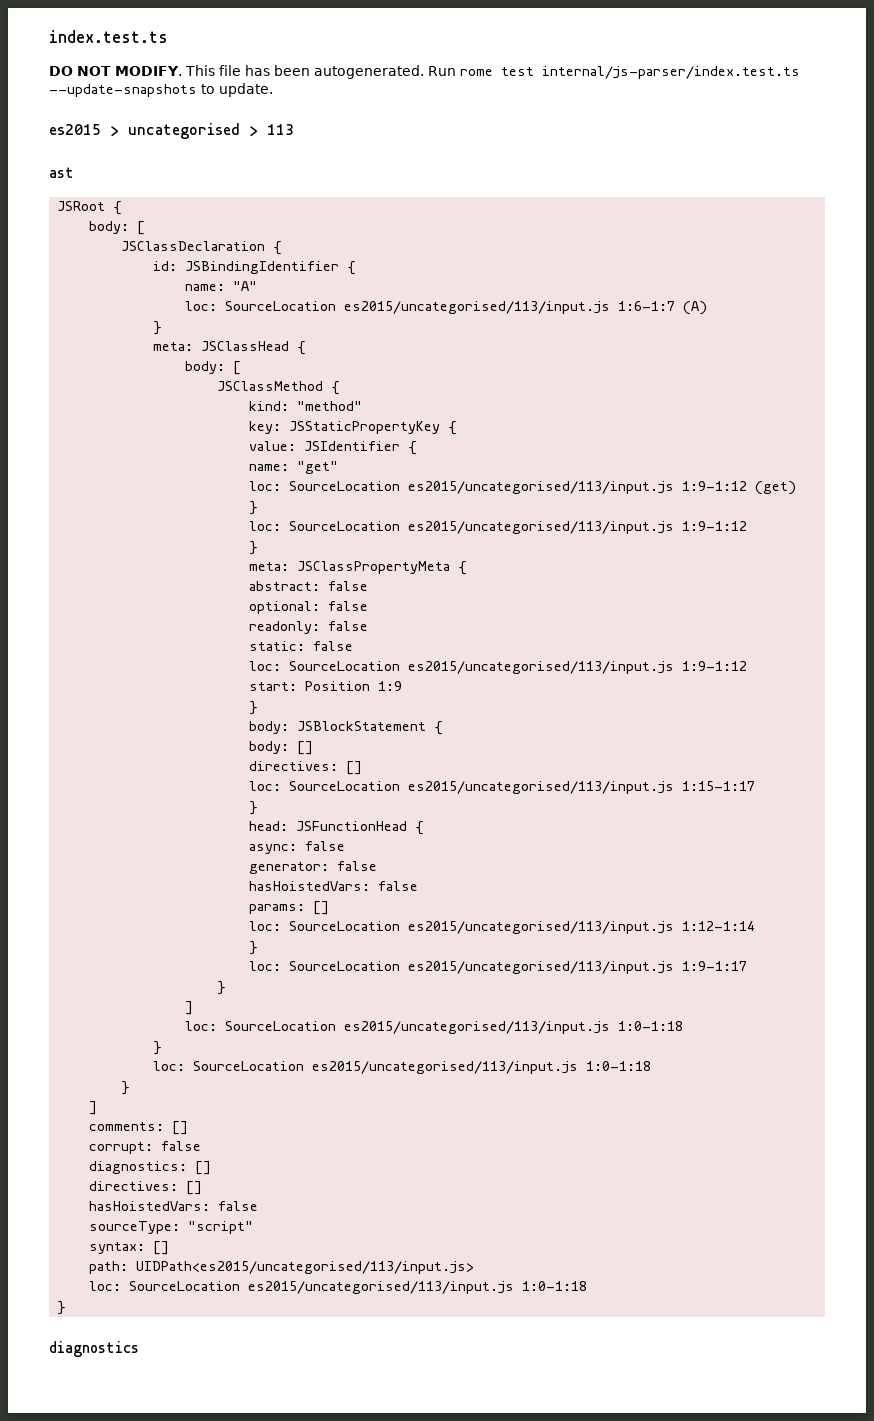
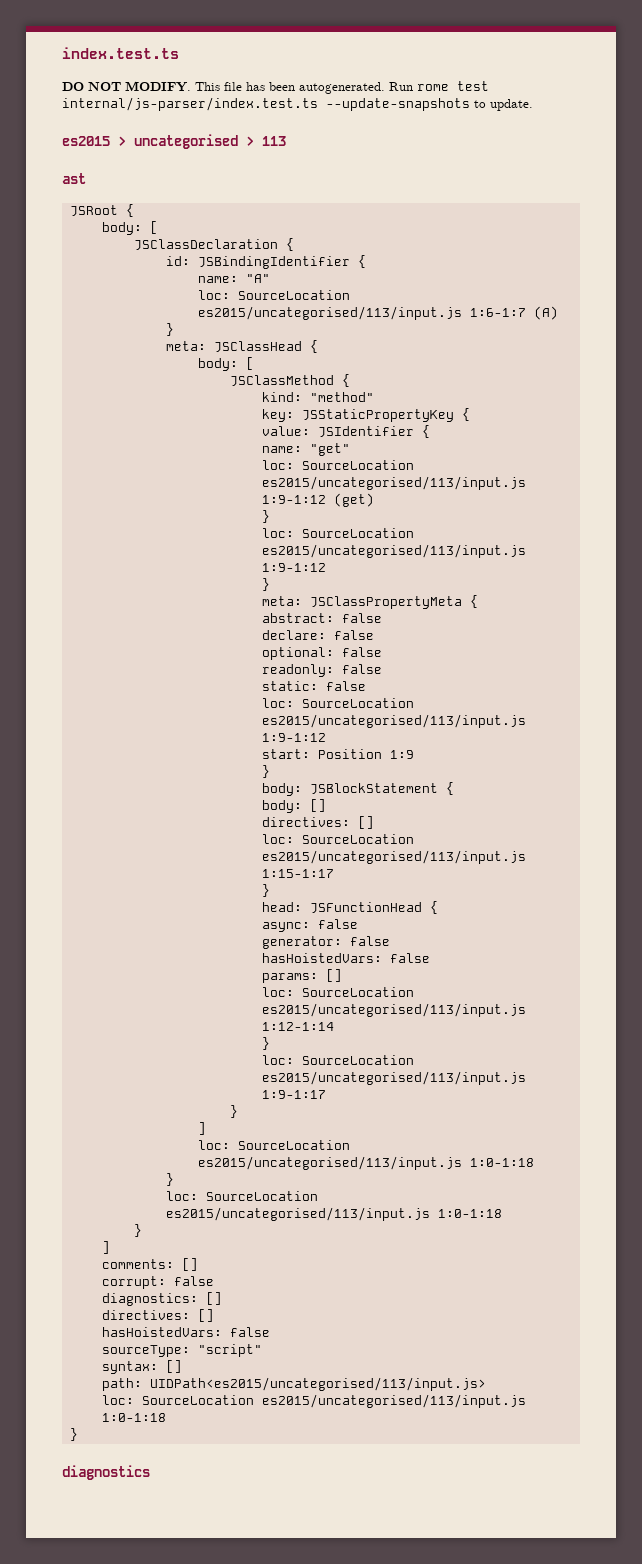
(369, 586) none -> [261,630,374,640] // declare: false

